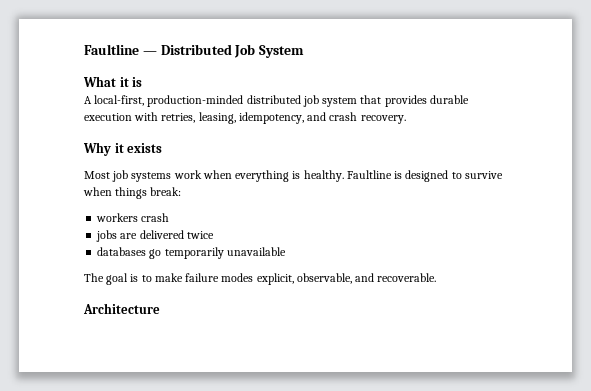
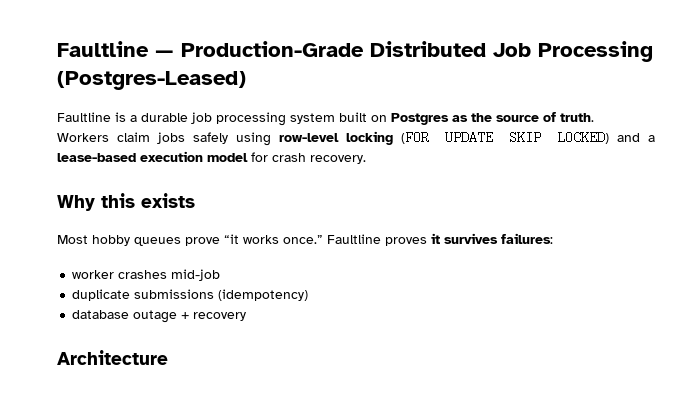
(157, 53) none -> [181,41,364,57] Production-Grade
[259,45,305,58] [83,76,143,87] [84,95,469,107] [84,112,327,124] System // What it is // A local-first, production-minded distributed job system that provides durable execution with retries, leasing, idempotency, and -> [538,41,653,62] [57,71,246,90] [57,112,594,126] [57,131,655,146] [57,151,268,162] Processing (Postgres-Leased) // Faultline is a durable job processing system built on Postgres as the source of truth. // Workers claim jobs safely using row-level locking (FOR UPDATE SKIP LOCKED) and a lease-based execution model for
[114,143,124,153] it -> [101,193,135,208] this
[112,170,503,182] [83,187,182,199] [96,213,170,222] [96,230,214,242] [97,247,286,259] [84,273,437,285] job systems work when everything is healthy. Faultline is designed to survive when things break: // workers crash // jobs are delivered twice // databases go temporarily unavailable // The goal is to make failure modes explicit, observable, and recoverable. -> [92,233,553,246] [72,269,221,281] [72,289,309,301] [72,310,247,323] hobby queues prove “it works once.” Faultline proves it survives failures: // worker crashes mid-job // duplicate submissions (idempotency) // database outage + recovery

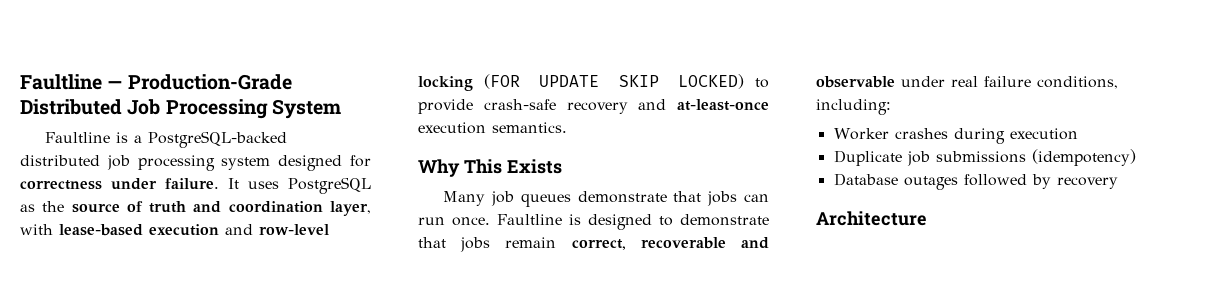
[57,71,246,90] (Postgres-Leased) -> [271,99,341,119] System
[141,113,188,122] durable -> [148,131,288,148] [20,155,100,166] PostgreSQL-backed distributed
[339,112,594,125] [57,132,271,146] built on Postgres as the source of truth. // Workers claim jobs safely using -> [278,155,371,171] [20,177,371,194] [20,201,371,216] [20,224,253,236] designed for correctness under failure. It uses PostgreSQL as the source of truth and coordination layer, with lease-based execution and
[617,133,655,142] [57,151,366,164] [57,193,195,211] [57,233,553,246] [72,269,221,281] [72,289,309,301] [72,310,190,323] and a lease-based execution model for crash recovery. // Why this exists // Most hobby queues prove “it works once.” Faultline proves it survives failures: // worker crashes mid-job // duplicate submissions (idempotency) // database outage + -> [755,78,769,88] [418,99,769,114] [418,122,567,134] [418,159,562,177] [443,191,769,207] [418,214,769,230] [418,237,769,252] [816,76,1118,89] [816,99,891,115] [833,128,1078,144] [833,149,1136,166] [833,173,1051,190] to provide crash-safe recovery and at-least-once execution semantics. // Why This Exists // Many job queues demonstrate that jobs can run once. Faultline is designed to demonstrate that jobs remain correct, recoverable and observable under real failure conditions, including: // Worker crashes during execution // Duplicate job submissions (idempotency) // Database outages followed by

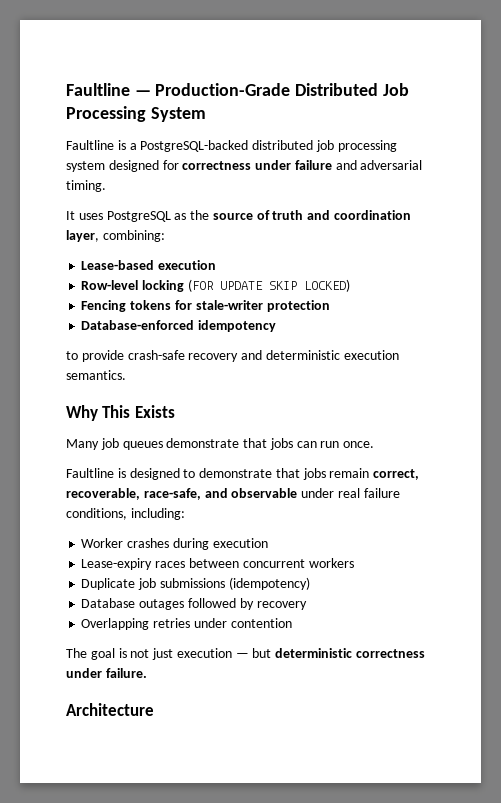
[165,178,219,190] failure. -> [294,160,423,170] [66,180,106,192] failure and adversarial timing. //
[20,224,329,236] with lease-based execution and row-level -> [102,230,165,242] [81,260,217,270] [81,280,139,290] combining: // Lease-based execution // Row-level
(744, 81) none -> [81,300,330,312] [81,320,277,332] // Fencing tokens for stale-writer protection // Database-enforced idempotency //
[677,99,769,111] at-least-once -> [265,350,340,360] deterministic
(490, 221) none -> (375, 444) //
[640,237,726,249] recoverable -> [66,488,201,500] recoverable, race-safe,
(1078, 134) none -> [81,558,354,570] // Lease-expiry races between concurrent workers
(1118, 183) none -> [81,618,292,630] [66,648,426,660] [66,668,147,678] // Overlapping retries under contention // The goal is not just execution — but deterministic correctness under failure.

